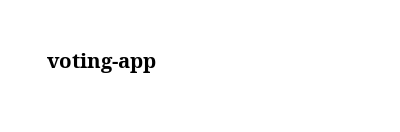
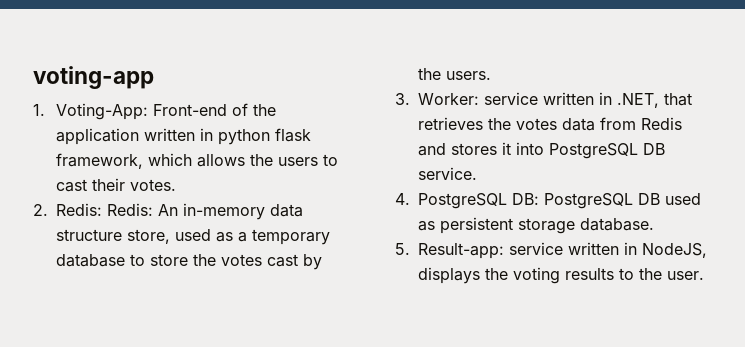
(156, 63) none -> [33,103,277,120] [56,128,312,145] [56,153,339,169] [56,178,177,192] [33,203,304,220] [56,229,331,245] [56,254,323,270] [418,68,492,80] [395,92,693,108] [418,117,683,131] [418,142,666,159] [418,167,478,180] [395,193,702,209] [418,217,655,234] [395,242,708,259] [418,267,705,284] // 1. Voting-App: Front-end of the application written in python flask framework, which allows the users to cast their votes. // 2. Redis: Redis: An in-memory data structure store, used as a temporary database to store the votes cast by the users. // 3. Worker: service written in .NET, that retrieves the votes data from Redis and stores it into PostgreSQL DB service. // 4. PostgreSQL DB: PostgreSQL DB used as persistent storage database. // 5. Result-app: service written in NodeJS, displays the voting results to the user.

